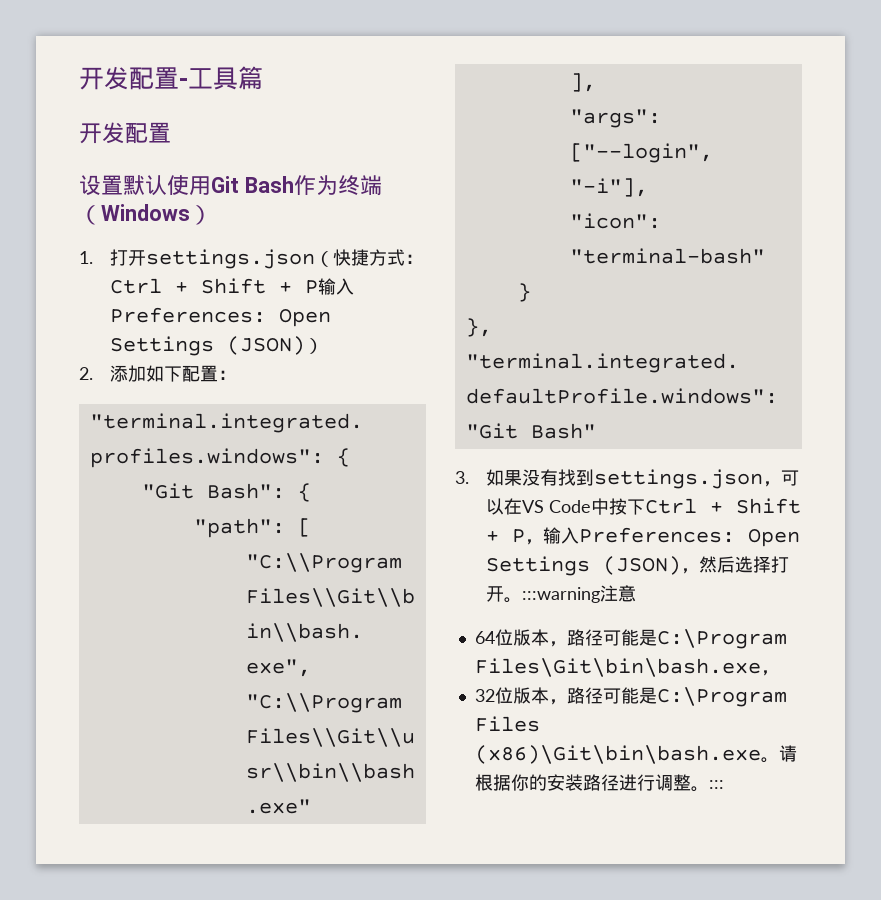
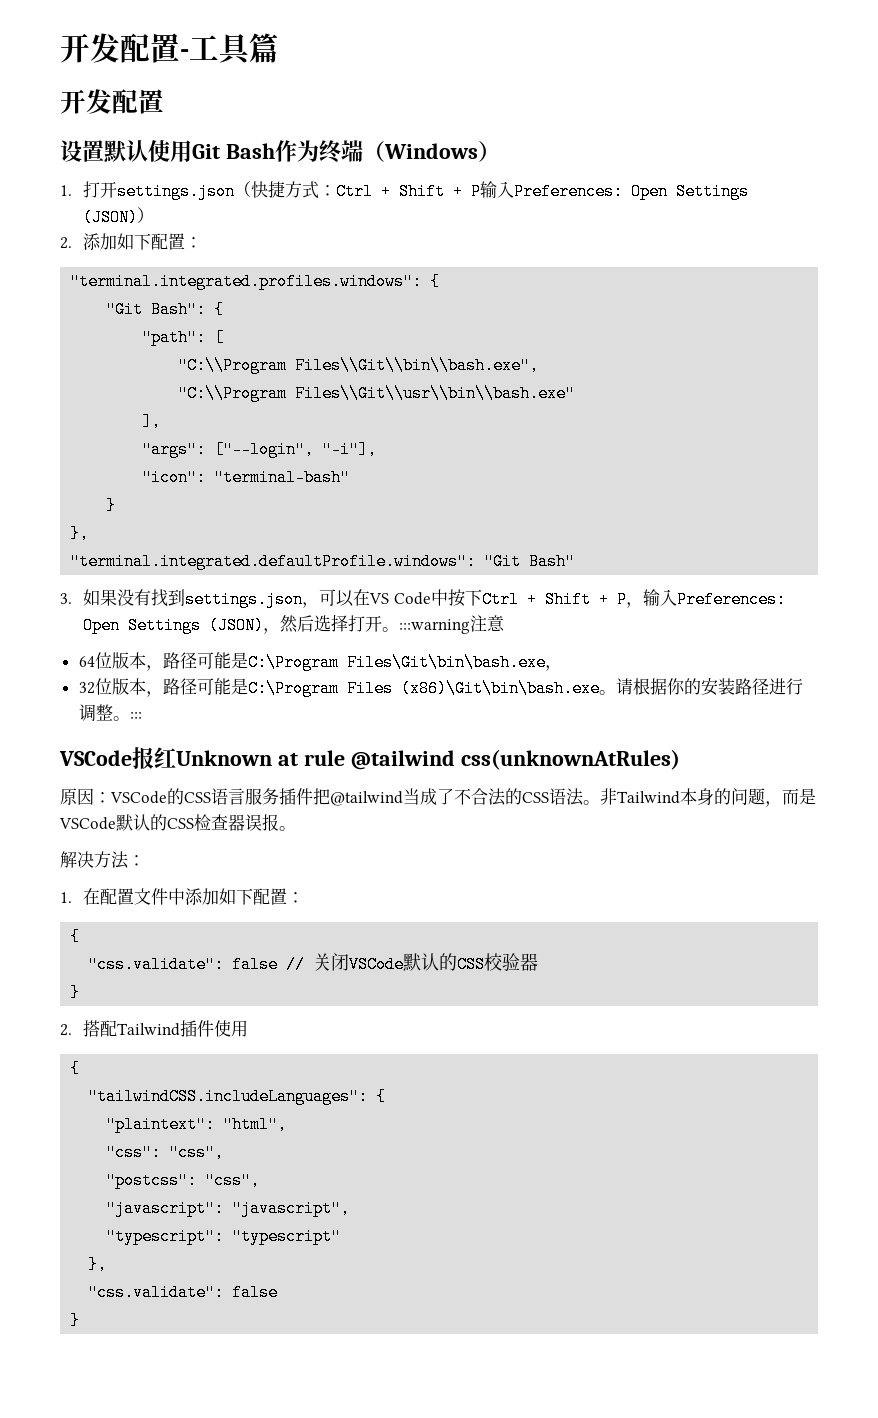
(724, 784) none -> [59,747,680,770] [60,788,816,807] [59,814,296,831] [60,851,145,869] [60,888,305,905] [70,928,81,945] [88,953,539,973] [70,984,81,1001] [60,1020,249,1037] [70,1060,81,1077] [88,1088,387,1105] [106,1116,288,1133] [106,1144,225,1161] [106,1172,261,1189] [106,1200,351,1217] [106,1228,342,1245] [88,1256,108,1273] [88,1284,279,1301] [70,1312,81,1329] // VSCode报红Unknown at rule @tailwind css(unknownAtRules) // 原因：VSCode的CSS语言服务插件把@tailwind当成了不合法的CSS语法。非Tailwind本身的问题，而是VSCode默认的CSS检查器误报。 // 解决方法： // 1.在配置文件中添加如下配置： // { // "css.validate": false // 关闭VSCode默认的CSS校验器 // } // 2.搭配Tailwind插件使用 // { // "tailwindCSS.includeLanguages": { // "plaintext": "html", // "css": "css", // "postcss": "css", // "javascript": "javascript", // "typescript": "typescript" // }, // "css.validate": false // }

